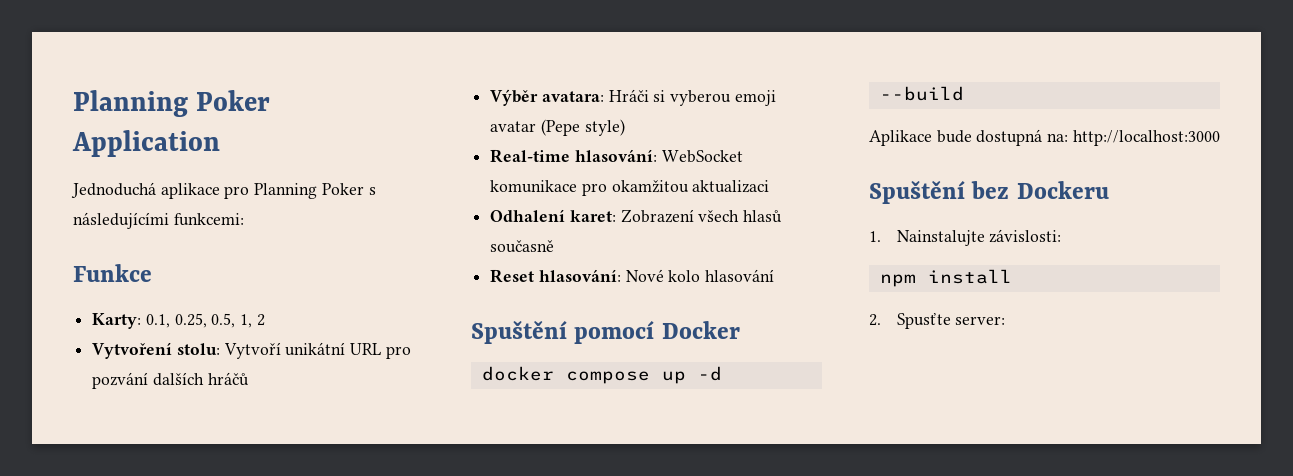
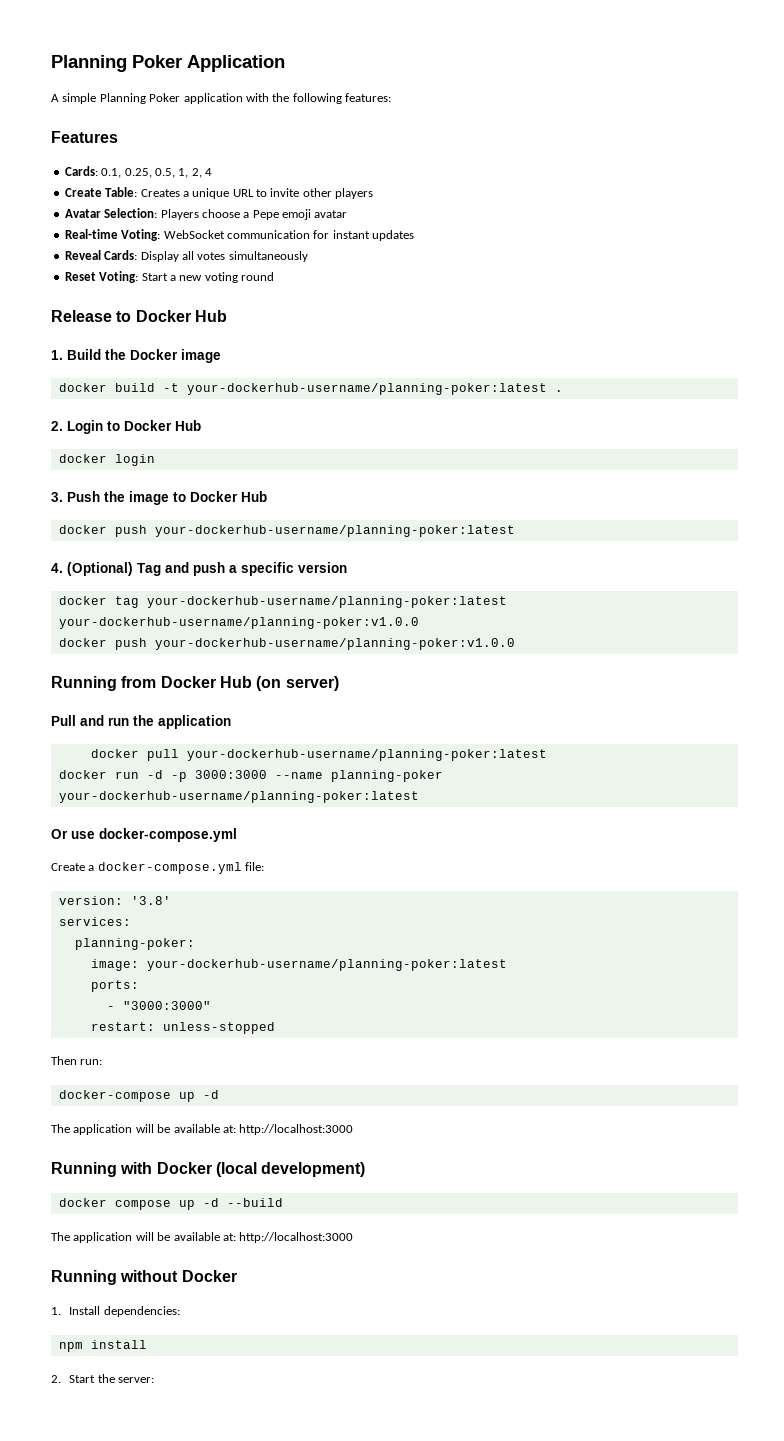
[71,182,376,199] [73,212,244,229] [73,264,152,282] [92,313,265,329] [92,342,411,359] [92,372,249,389] [490,89,732,106] Jednoduchá aplikace pro Planning Poker s následujícími funkcemi: // Funkce // Karty: 0.1, 0.25, 0.5, 1, 2 // Vytvoření stolu: Vytvoří unikátní URL pro pozvání dalších hráčů // Výběr avatara: Hráči si vyberou -> [51,93,391,104] [51,131,118,143] [64,166,212,178] [64,187,374,199] [64,208,279,220] A simple Planning Poker application with the following features: // Features // Cards: 0.1, 0.25, 0.5, 1, 2, 4 // Create Table: Creates a unique URL to invite other players // Avatar Selection: Players choose a Pepe
[540,119,625,136] (Pepe style) -> (348, 214) none
[574,149,743,163] [490,180,770,196] [490,209,783,223] [490,240,555,253] [490,269,775,283] [471,320,740,344] hlasování: WebSocket komunikace pro okamžitou aktualizaci // Odhalení karet: Zobrazení všech hlasů současně // Reset hlasování: Nové kolo hlasování // Spuštění pomocí Docker -> [121,229,414,241] [64,250,308,262] [64,271,274,283] [51,310,227,322] [51,349,221,363] [58,383,563,395] [51,420,201,434] [58,454,155,466] [51,491,267,505] [58,525,515,537] [51,562,347,576] [58,596,507,608] [58,617,419,629] [58,638,515,650] [51,676,339,691] [51,715,231,729] [90,749,547,761] [58,770,443,782] [58,791,419,803] [51,828,237,842] [51,862,265,874] [58,896,171,905] [58,917,131,926] [74,938,195,950] [90,959,507,971] [90,980,139,992] [106,1001,211,1010] [90,1022,275,1034] [51,1056,103,1065] [58,1090,219,1102] [51,1124,354,1135] [51,1162,366,1177] Voting: WebSocket communication for instant updates // Reveal Cards: Display all votes simultaneously // Reset Voting: Start a new voting round // Release to Docker Hub // 1. Build the Docker image // docker build -t your-dockerhub-username/planning-poker:latest . // 2. Login to Docker Hub // docker login // 3. Push the image to Docker Hub // docker push your-dockerhub-username/planning-poker:latest // 4. (Optional) Tag and push a specific version // docker tag your-dockerhub-username/planning-poker:latest your-dockerhub-username/planning-poker:v1.0.0 // docker push your-dockerhub-username/planning-poker:v1.0.0 // Running from Docker Hub (on server) // Pull and run the application // docker pull your-dockerhub-username/planning-poker:latest // docker run -d -p 3000:3000 --name planning-poker your-dockerhub-username/planning-poker:latest // Or use docker-compose.yml // Create a docker-compose.yml file: // version: '3.8' // services: // planning-poker: // image: your-dockerhub-username/planning-poker:latest // ports: // - "3000:3000" // restart: unless-stopped // Then run: // docker-compose up -d // The application will be available at: http://localhost:3000 // Running with Docker (local development)
[869,129,1220,146] [869,180,1109,204] [869,229,1062,246] Aplikace bude dostupná na: http://localhost:3000 // Spuštění bez Dockeru // 1. Nainstalujte závislosti: -> [51,1232,354,1243] [51,1270,237,1285] [51,1306,180,1317] The application will be available at: http://localhost:3000 // Running without Docker // 1. Install dependencies:
[896,313,951,329] Spusťte -> [69,1374,115,1383] Start the

